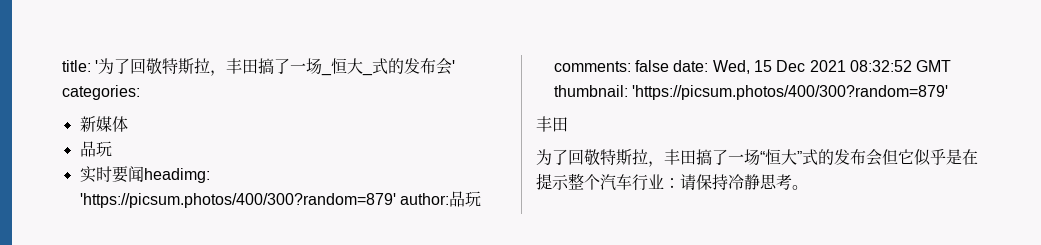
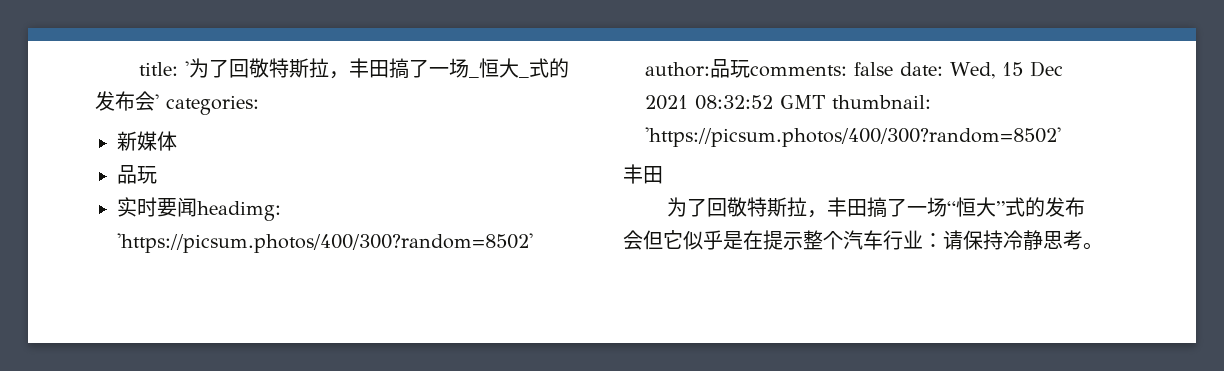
[79,193,396,208] 'https://picsum.photos/400/300?random=879' -> [117,233,533,253] 'https://picsum.photos/400/300?random=8502'
[631,85,948,100] 'https://picsum.photos/400/300?random=879' -> [645,127,1061,147] 'https://picsum.photos/400/300?random=8502'

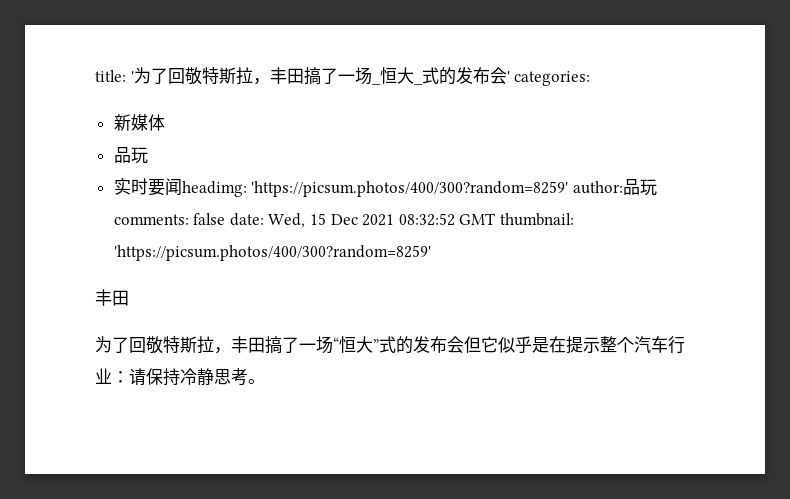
[117,233,533,253] 'https://picsum.photos/400/300?random=8502' -> [251,181,569,197] 'https://picsum.photos/400/300?random=8259'
[645,127,1061,147] 'https://picsum.photos/400/300?random=8502' -> [113,245,431,261] 'https://picsum.photos/400/300?random=8259'

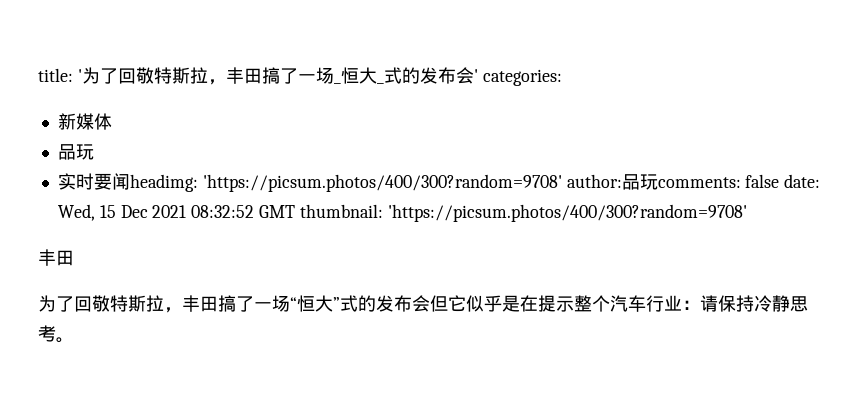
[251,181,569,197] 'https://picsum.photos/400/300?random=8259' -> [202,174,562,192] 'https://picsum.photos/400/300?random=9708'
[113,245,431,261] 'https://picsum.photos/400/300?random=8259' -> [387,204,747,222] 'https://picsum.photos/400/300?random=9708'

